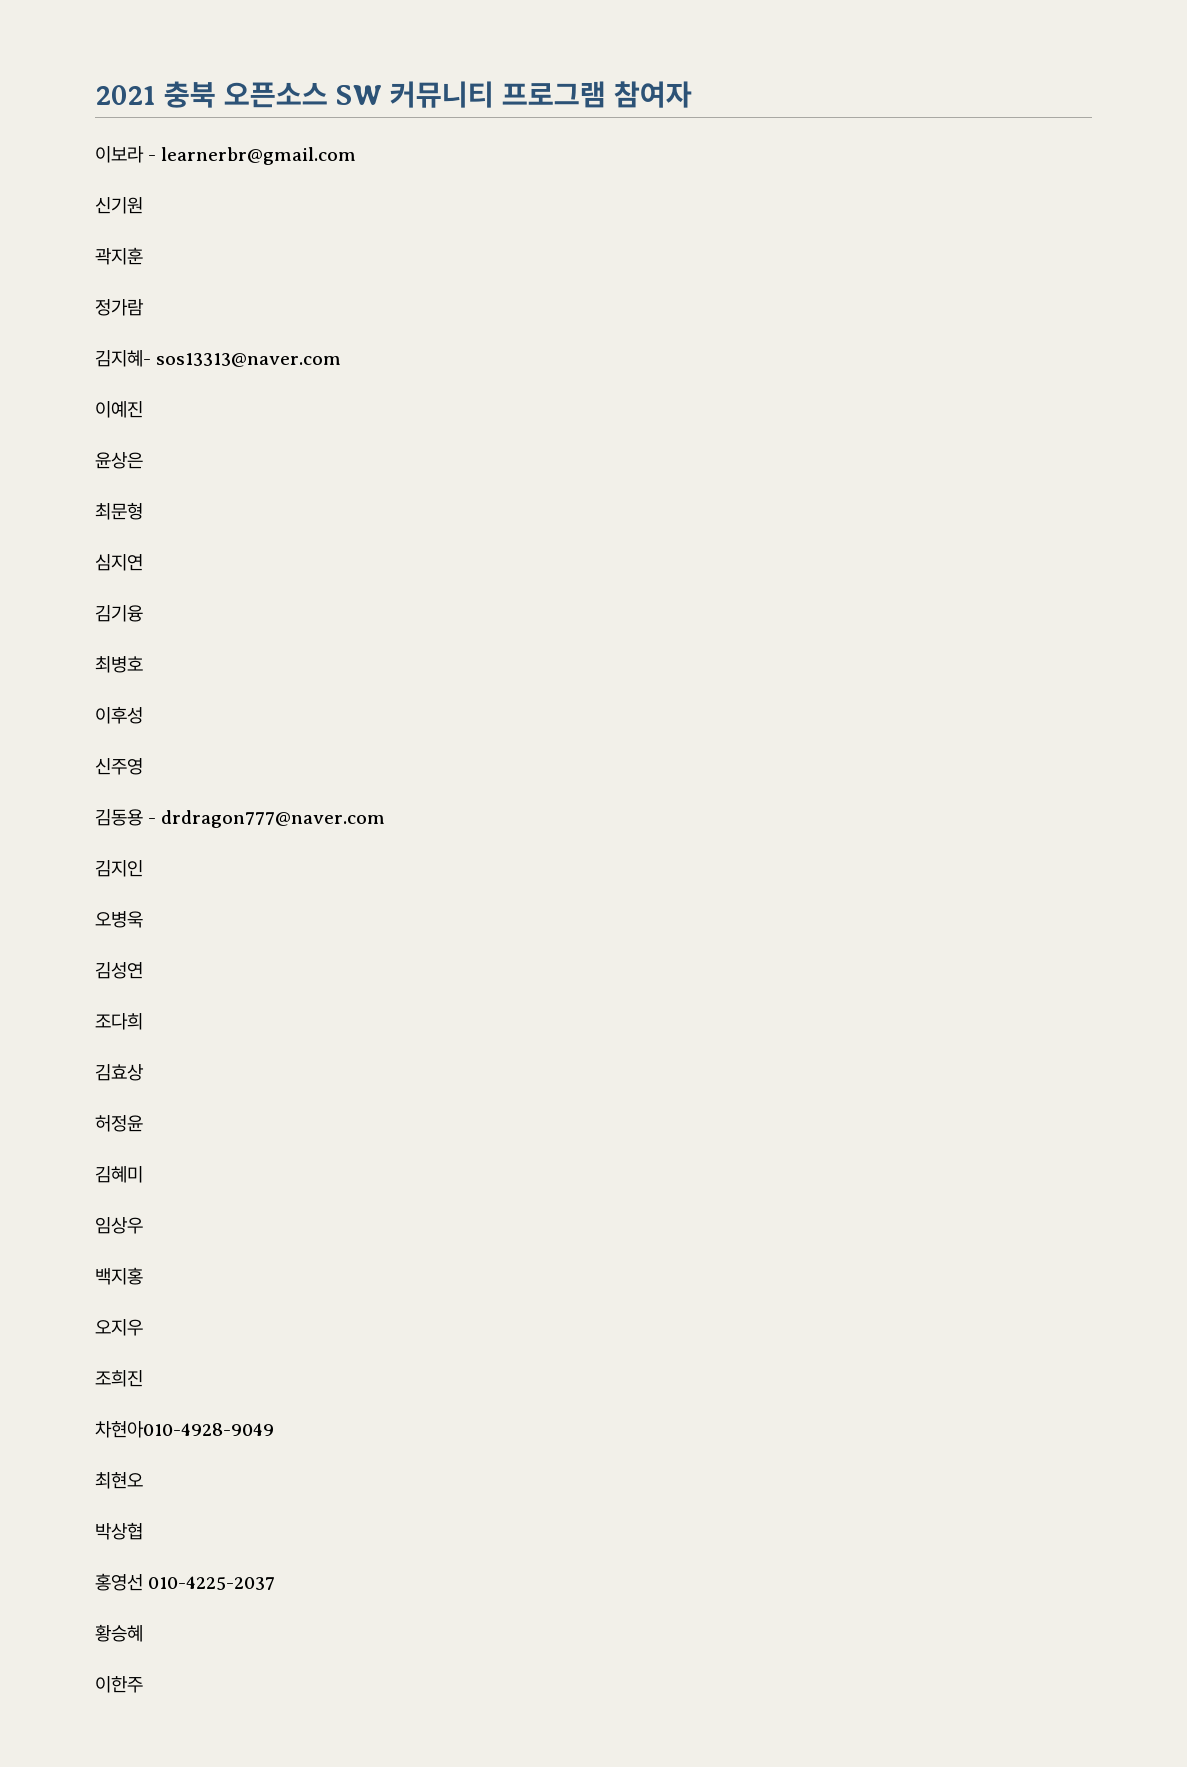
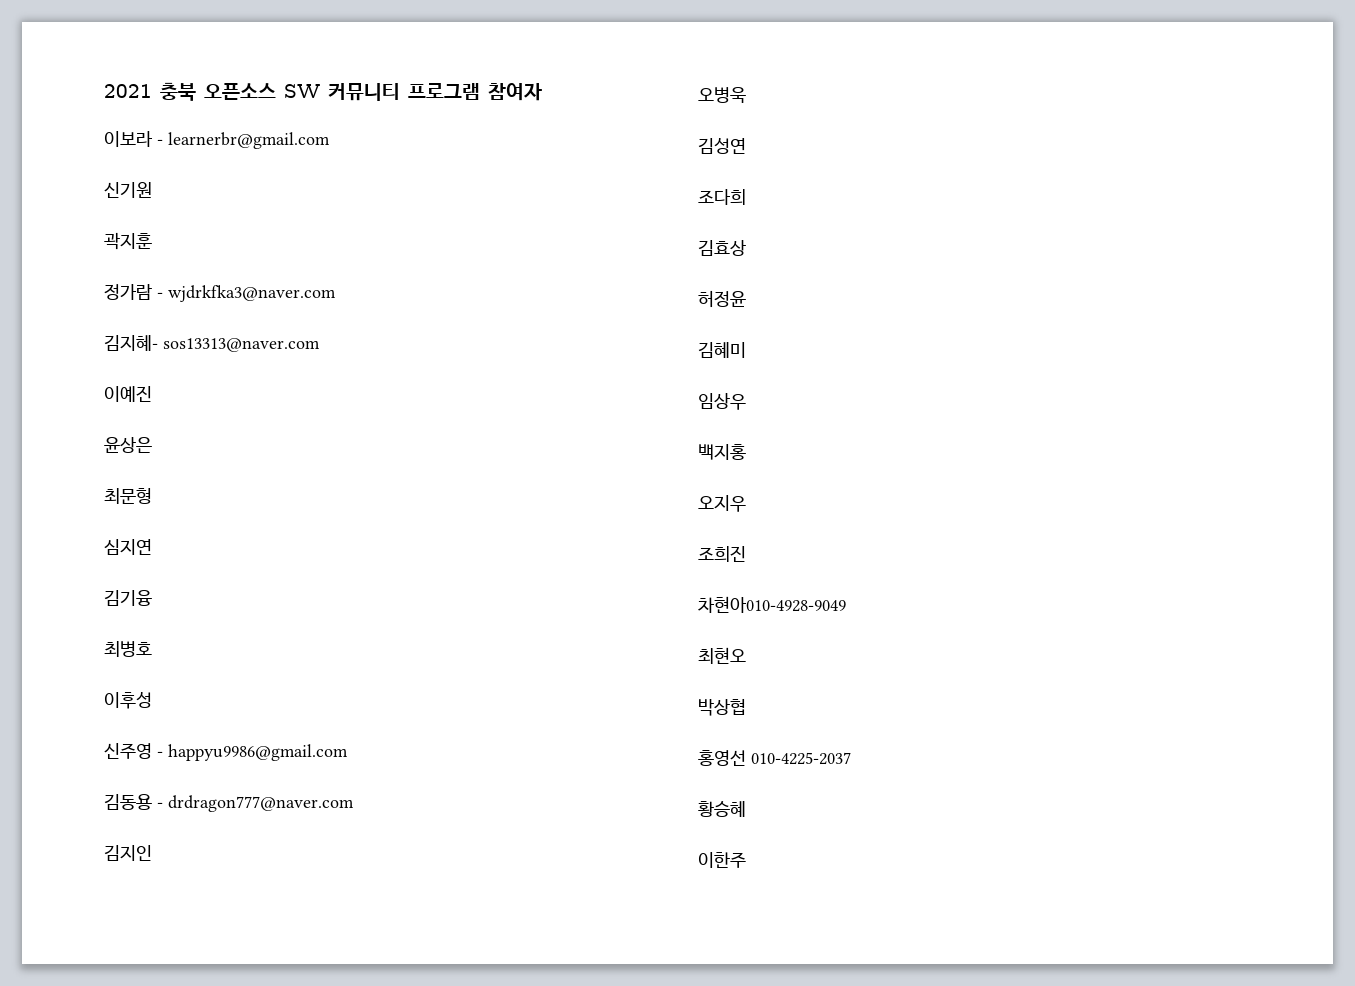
(144, 307) none -> [157,285,336,302] - wjdrkfka3@naver.com
(143, 766) none -> [157,744,348,761] - happyu9986@gmail.com

